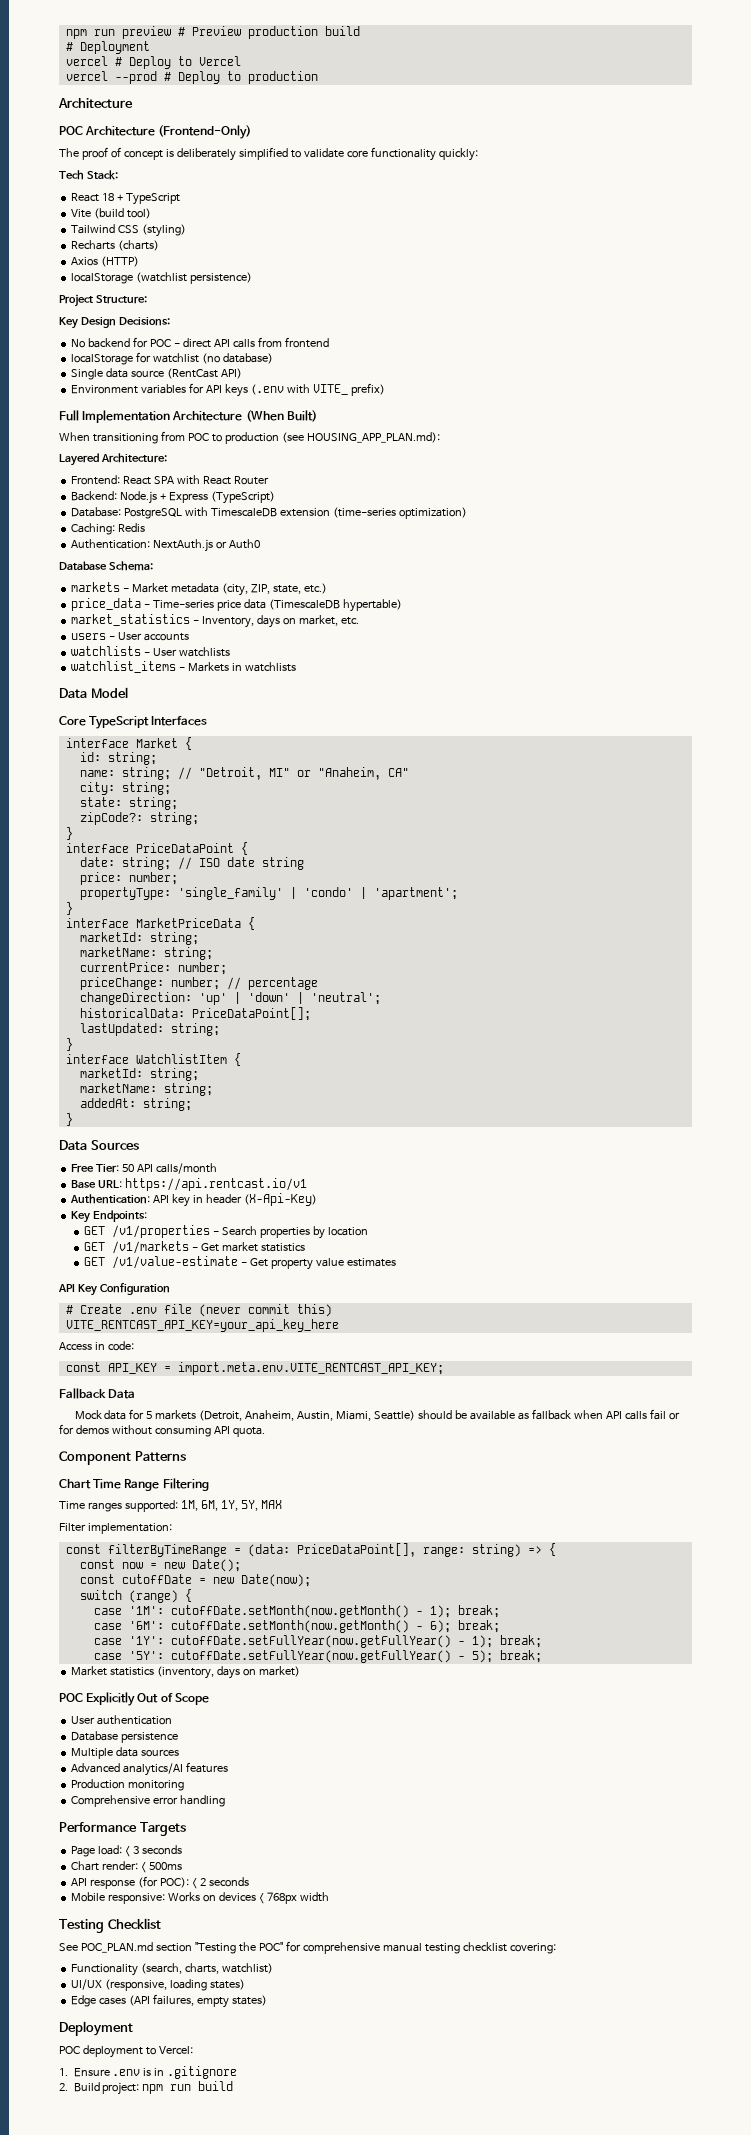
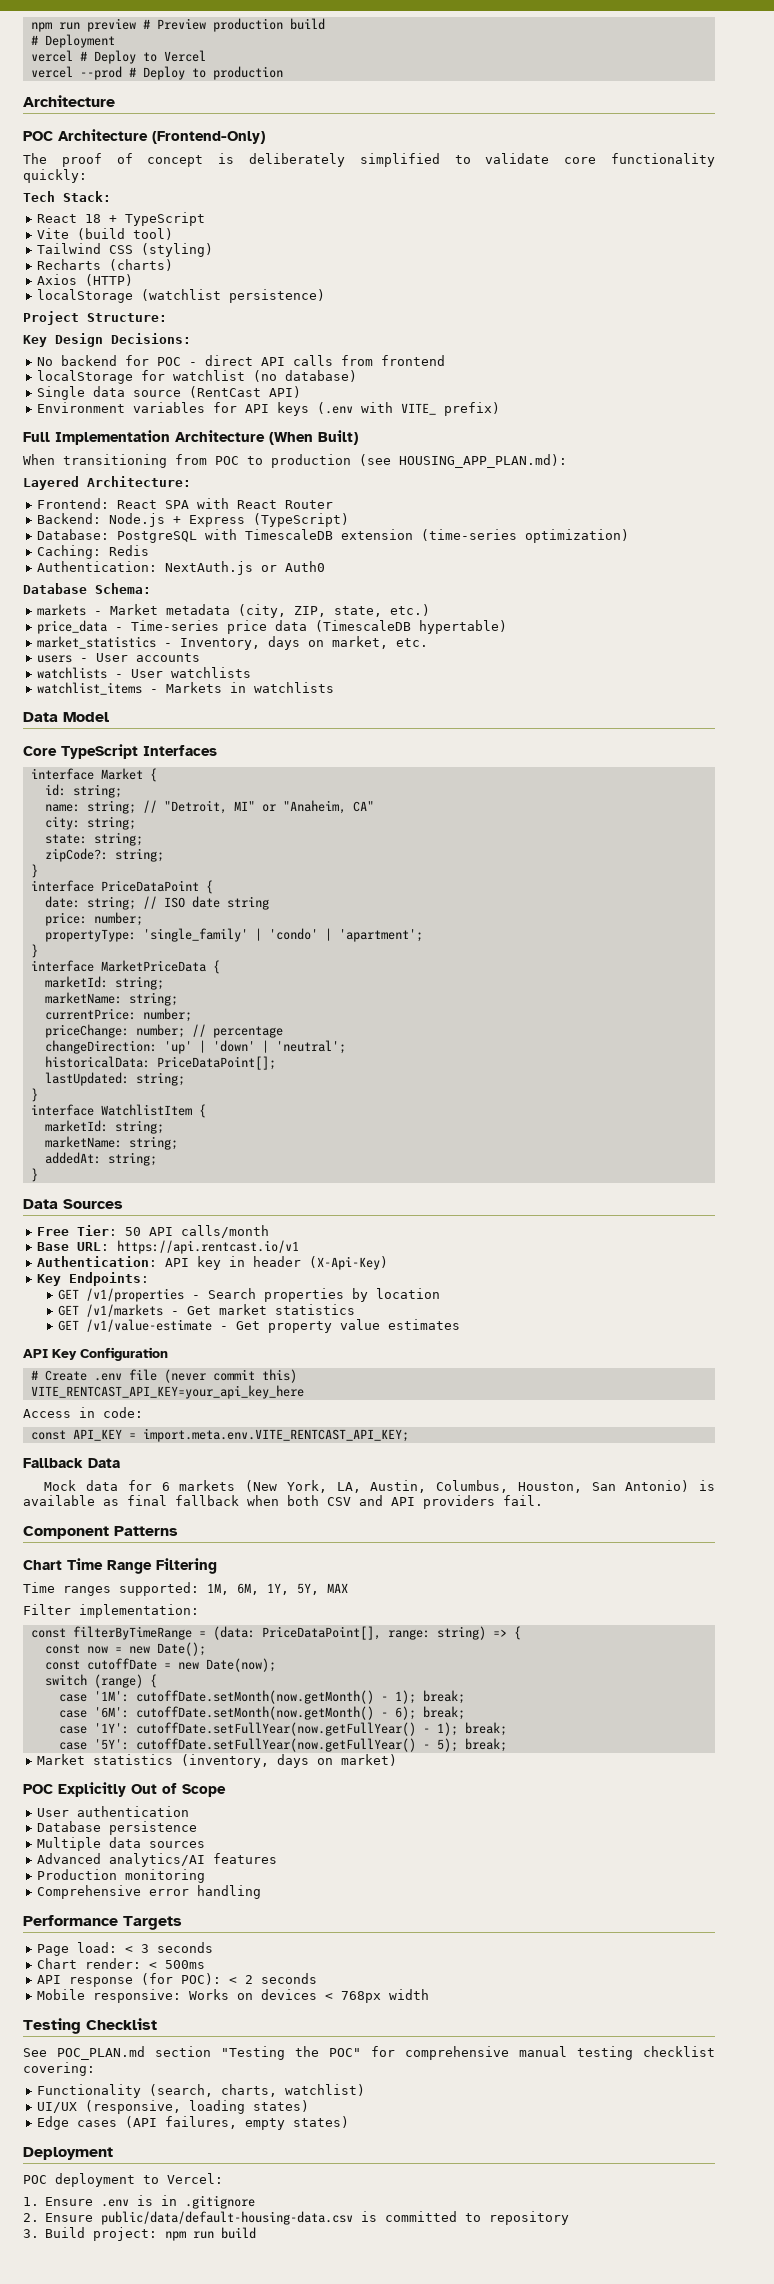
[146,1410,468,1421] 5 markets (Detroit, Anaheim, Austin, Miami, Seattle) should be -> [161,1480,716,1493] 6 markets (New York, LA, Austin, Columbus, Houston, San Antonio) is
(530, 1416) none -> [127,1495,167,1506] final
[606,1409,680,1420] [59,1424,265,1437] API calls fail or for demos without consuming API quota. -> [287,1495,543,1509] both CSV and API providers fail.
(68, 2087) none -> [45,2211,570,2225] [23,2229,39,2238] Ensure public/data/default-housing-data.csv is committed to repository // 3.

